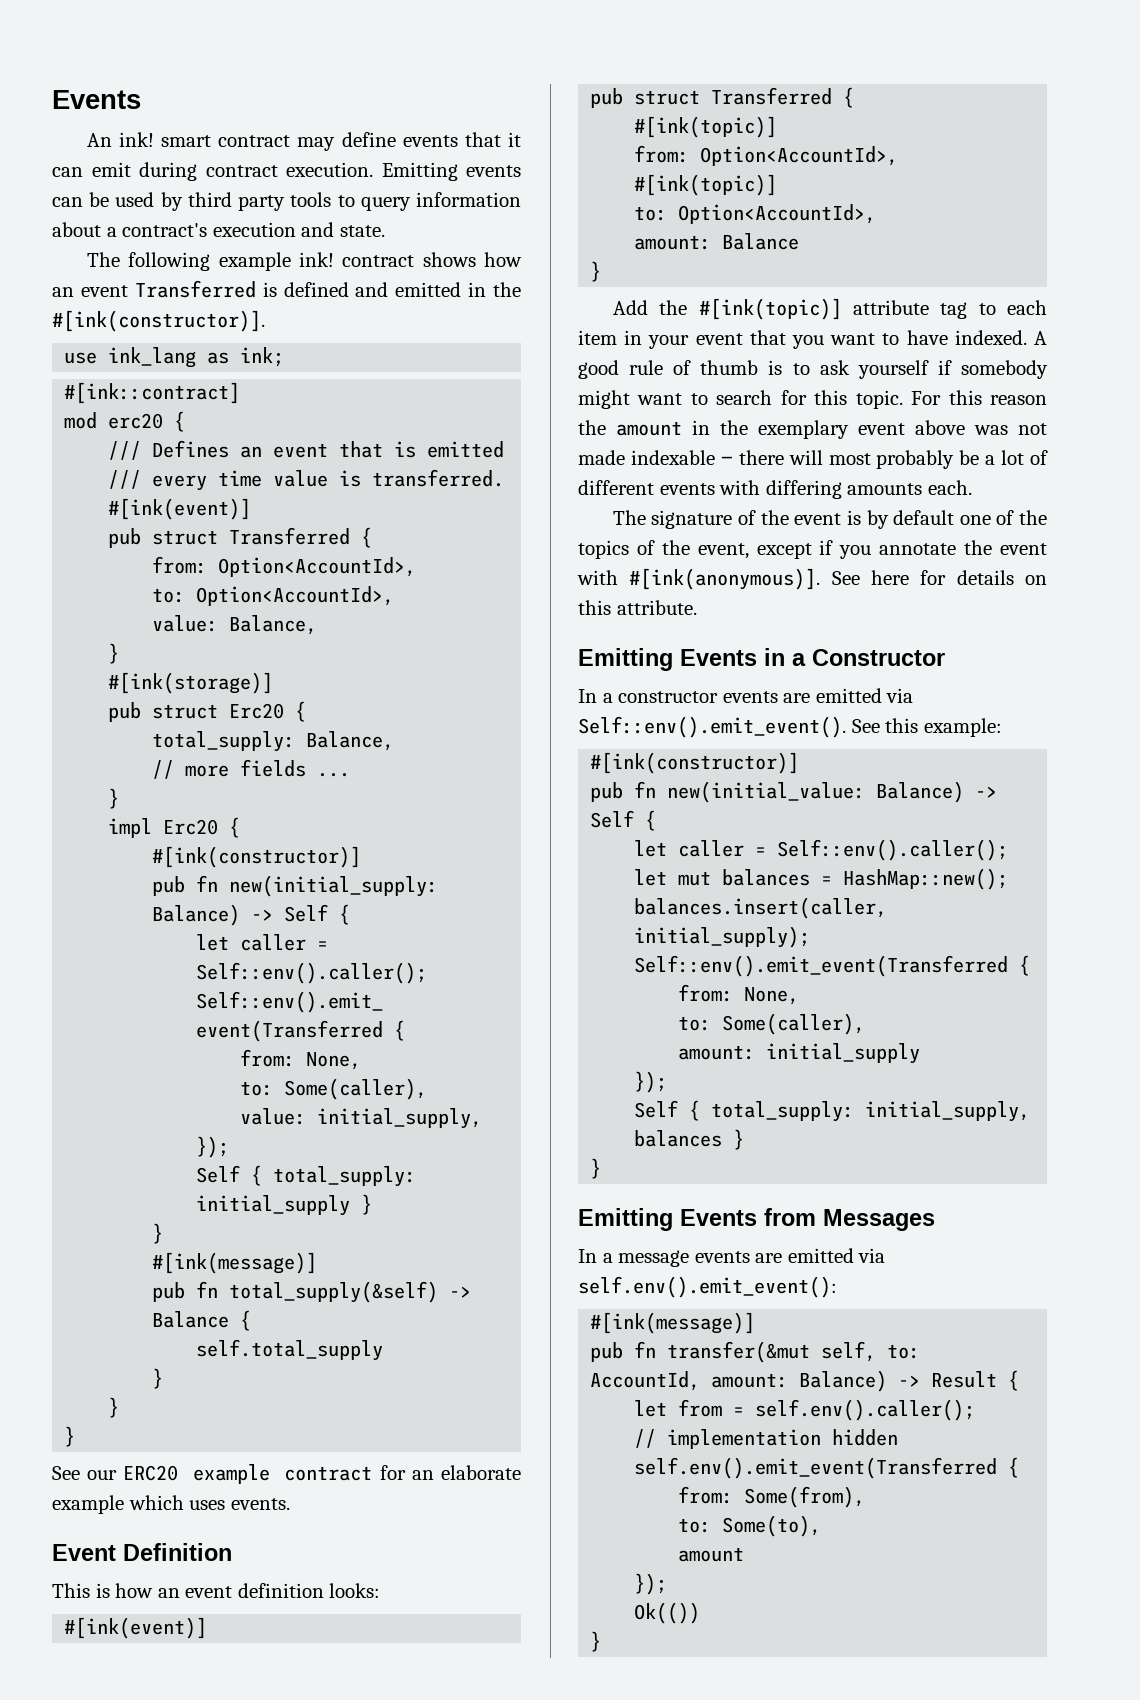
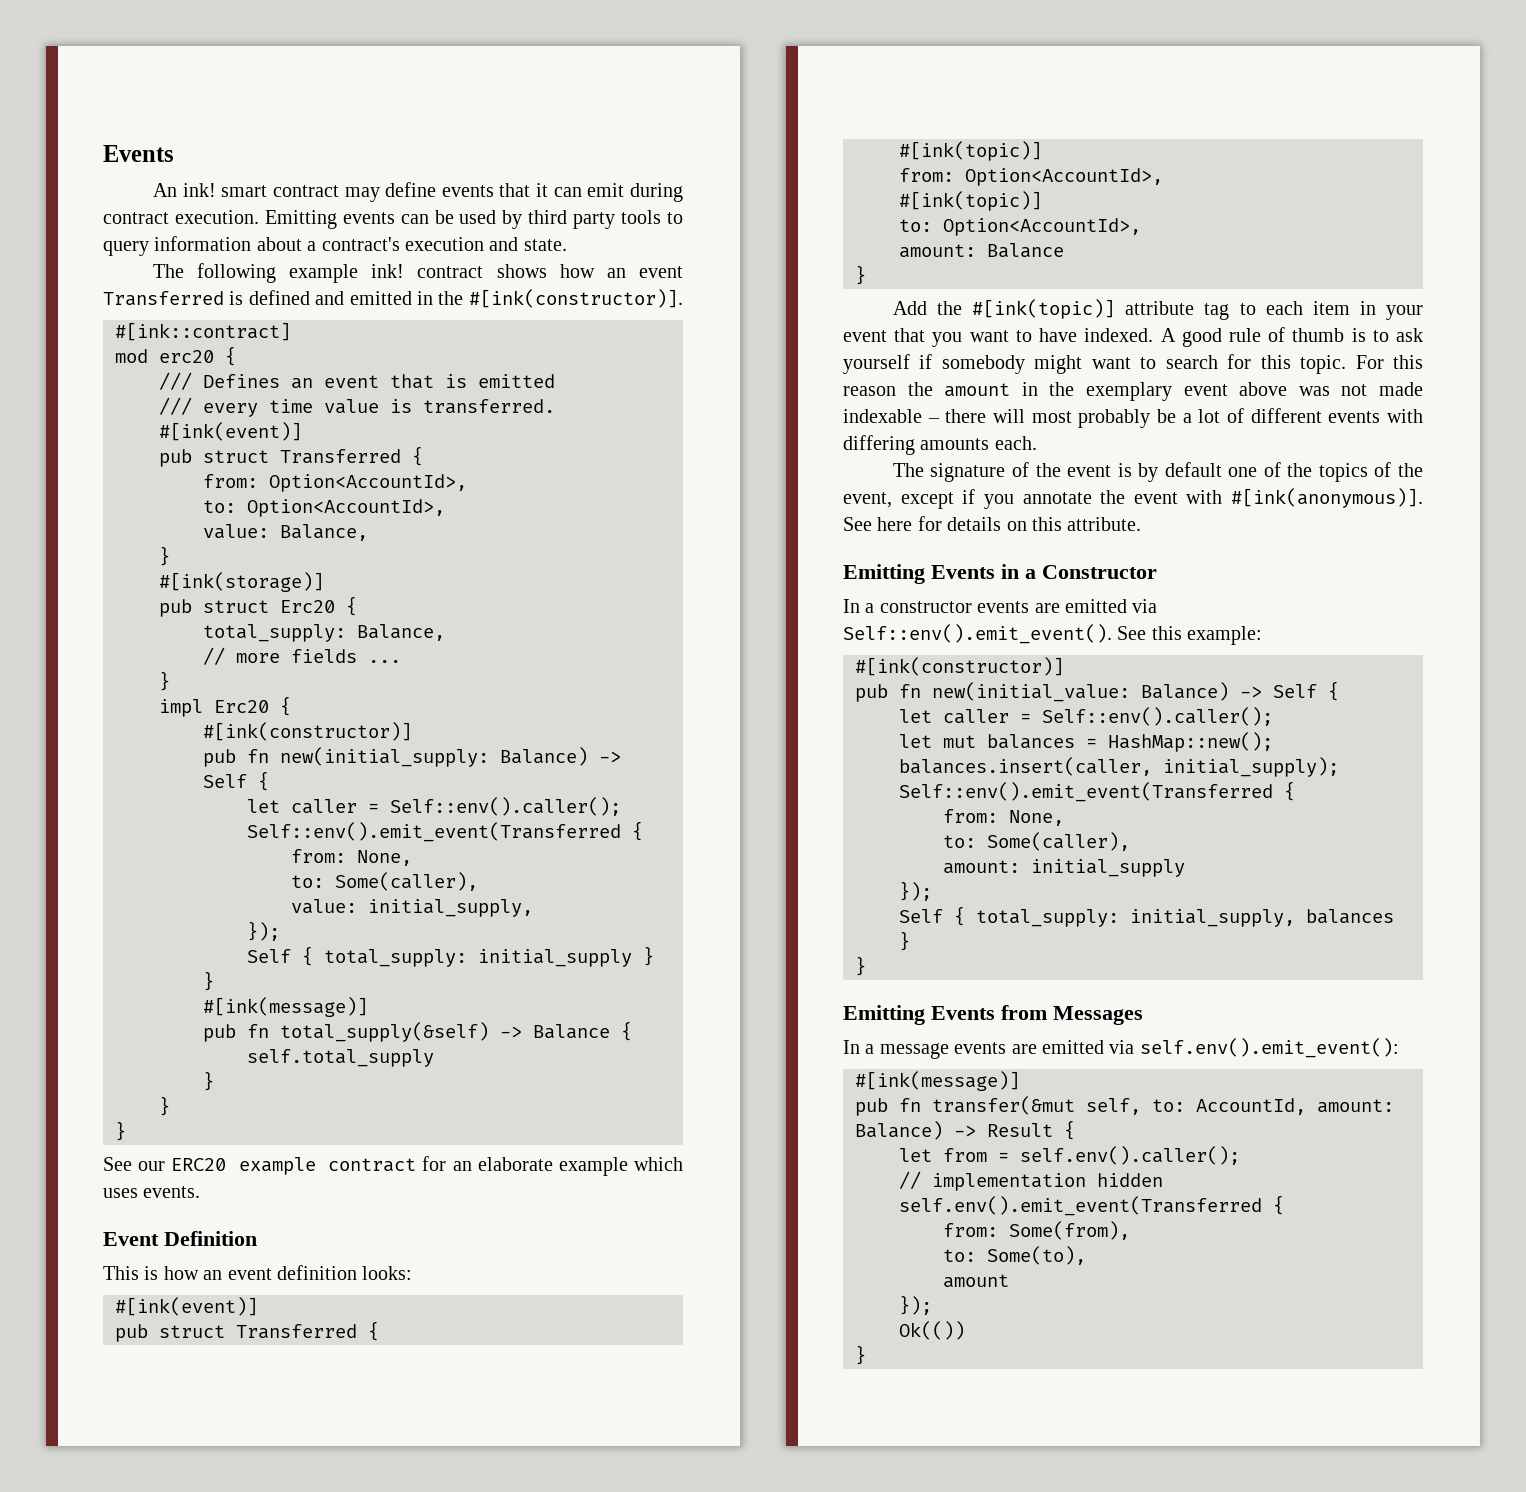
[64,347,285,368] // use ink_lang as ink; -> (683, 298) none

